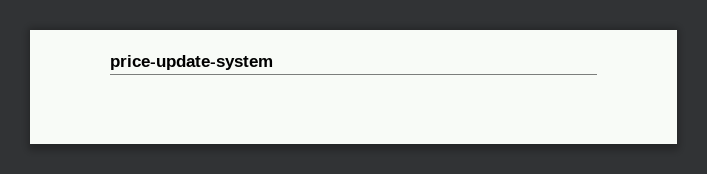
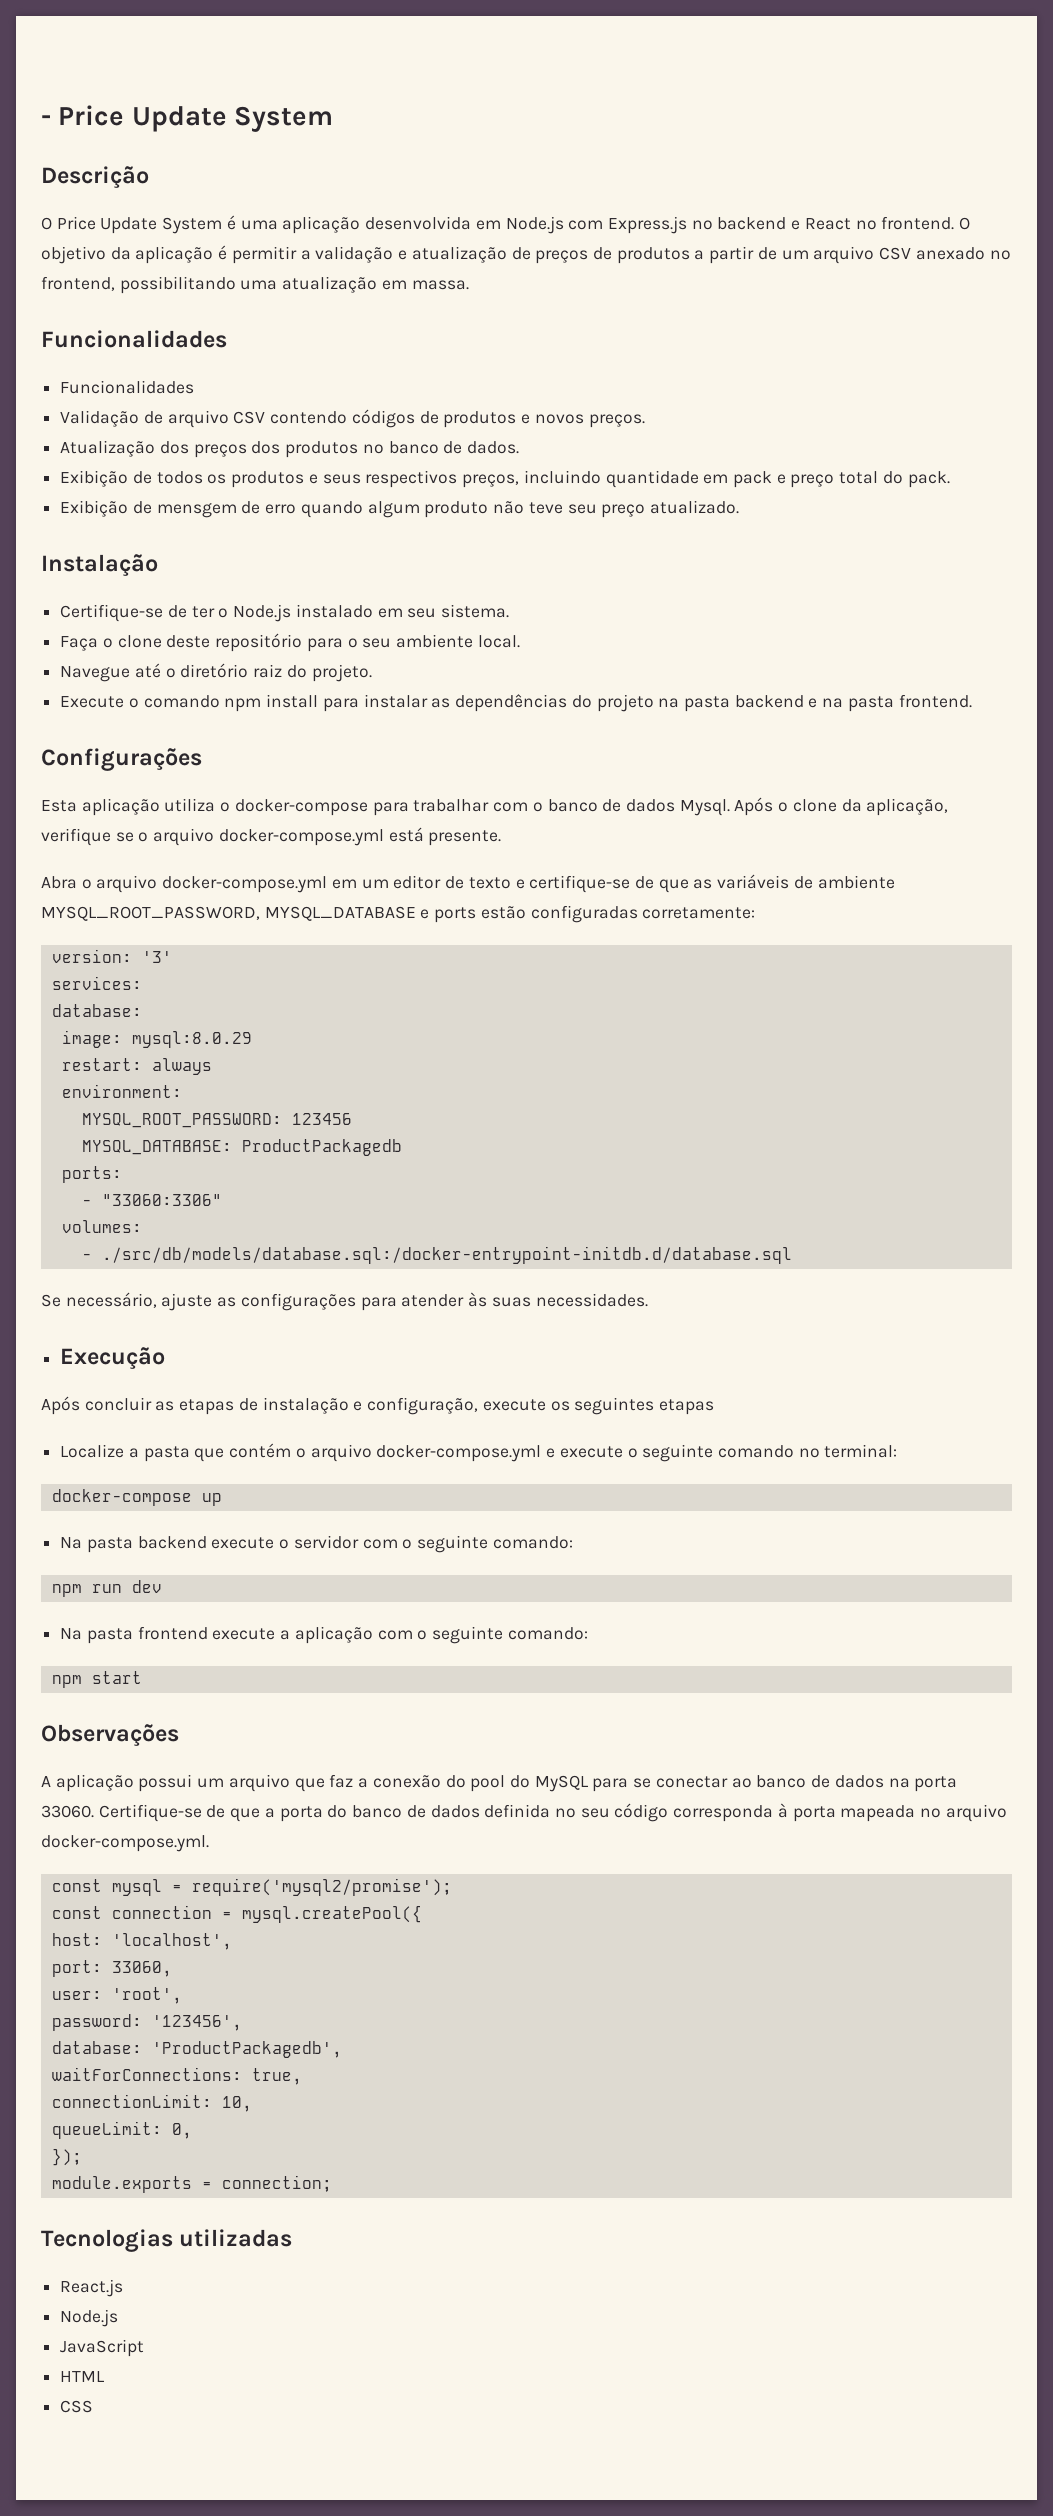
[110,55,273,70] price-update-system -> [41,105,334,132] [41,166,149,189] [41,215,971,234] [41,245,1011,264] [41,276,469,294] [41,330,227,348] [60,380,195,394] [60,409,645,428] [60,440,520,458] [60,470,950,488] [60,500,739,518] [41,554,158,577] [60,604,510,622] [60,633,520,652] [60,663,372,682] [60,694,972,712] [41,748,202,771] [41,797,949,816] [41,827,502,846] [41,874,895,893] [41,905,756,923] [51,949,172,963] [51,976,142,990] [51,1004,142,1017] [61,1030,252,1048] [61,1058,212,1075] [61,1084,182,1098] [81,1113,352,1128] [81,1139,402,1156] [61,1166,122,1183] [81,1194,222,1206] [61,1220,142,1233] [81,1246,792,1264] [41,1292,648,1311] [60,1347,166,1370] [41,1396,714,1415] [60,1443,898,1462] [51,1489,222,1506] [60,1535,573,1553] [51,1580,162,1597] [60,1626,588,1644] [51,1671,142,1688] [41,1724,179,1747] [41,1774,958,1792] [41,1803,1007,1822] [41,1835,209,1852] [51,1878,452,1896] [51,1905,422,1923] [51,1933,232,1950] [51,1960,172,1977] [51,1987,182,2004] [51,2014,242,2031] [51,2041,342,2058] [51,2067,302,2085] [51,2094,252,2112] [51,2121,192,2139] [51,2148,82,2166] [51,2175,332,2193] [41,2229,293,2252] [60,2279,124,2297] [60,2309,119,2327] [60,2339,145,2357] [60,2371,106,2382] [60,2400,94,2413] - Price Update System // Descrição // O Price Update System é uma aplicação desenvolvida em Node.js com Express.js no backend e React no frontend. O objetivo da aplicação é permitir a validação e atualização de preços de produtos a partir de um arquivo CSV anexado no frontend, possibilitando uma atualização em massa. // Funcionalidades // Funcionalidades // Validação de arquivo CSV contendo códigos de produtos e novos preços. // Atualização dos preços dos produtos no banco de dados. // Exibição de todos os produtos e seus respectivos preços, incluindo quantidade em pack e preço total do pack. // Exibição de mensgem de erro quando algum produto não teve seu preço atualizado. // Instalação // Certifique-se de ter o Node.js instalado em seu sistema. // Faça o clone deste repositório para o seu ambiente local. // Navegue até o diretório raiz do projeto. // Execute o comando npm install para instalar as dependências do projeto na pasta backend e na pasta frontend. // Configurações // Esta aplicação utiliza o docker-compose para trabalhar com o banco de dados Mysql. Após o clone da aplicação, verifique se o arquivo docker-compose.yml está presente. // Abra o arquivo docker-compose.yml em um editor de texto e certifique-se de que as variáveis de ambiente MYSQL_ROOT_PASSWORD, MYSQL_DATABASE e ports estão configuradas corretamente: // version: '3' // services: // database: // image: mysql:8.0.29 // restart: always // environment: // MYSQL_ROOT_PASSWORD: 123456 // MYSQL_DATABASE: ProductPackagedb // ports: // - "33060:3306" // volumes: // - ./src/db/models/database.sql:/docker-entrypoint-initdb.d/database.sql // Se necessário, ajuste as configurações para atender às suas necessidades. // Execução // Após concluir as etapas de instalação e configuração, execute os seguintes etapas // Localize a pasta que contém o arquivo docker-compose.yml e execute o seguinte comando no terminal: // docker-compose up // Na pasta backend execute o servidor com o seguinte comando: // npm run dev // Na pasta frontend execute a aplicação com o seguinte comando: // npm start // Observações // A aplicação possui um arquivo que faz a conexão do pool do MySQL para se conectar ao banco de dados na porta 33060. Certifique-se de que a porta do banco de dados definida no seu código corresponda à porta mapeada no arquivo docker-compose.yml. // const mysql = require('mysql2/promise'); // const connection = mysql.createPool({ // host: 'localhost', // port: 33060, // user: 'root', // password: '123456', // database: 'ProductPackagedb', // waitForConnections: true, // connectionLimit: 10, // queueLimit: 0, // }); // module.exports = connection; // Tecnologias utilizadas // React.js // Node.js // JavaScript // HTML // CSS

